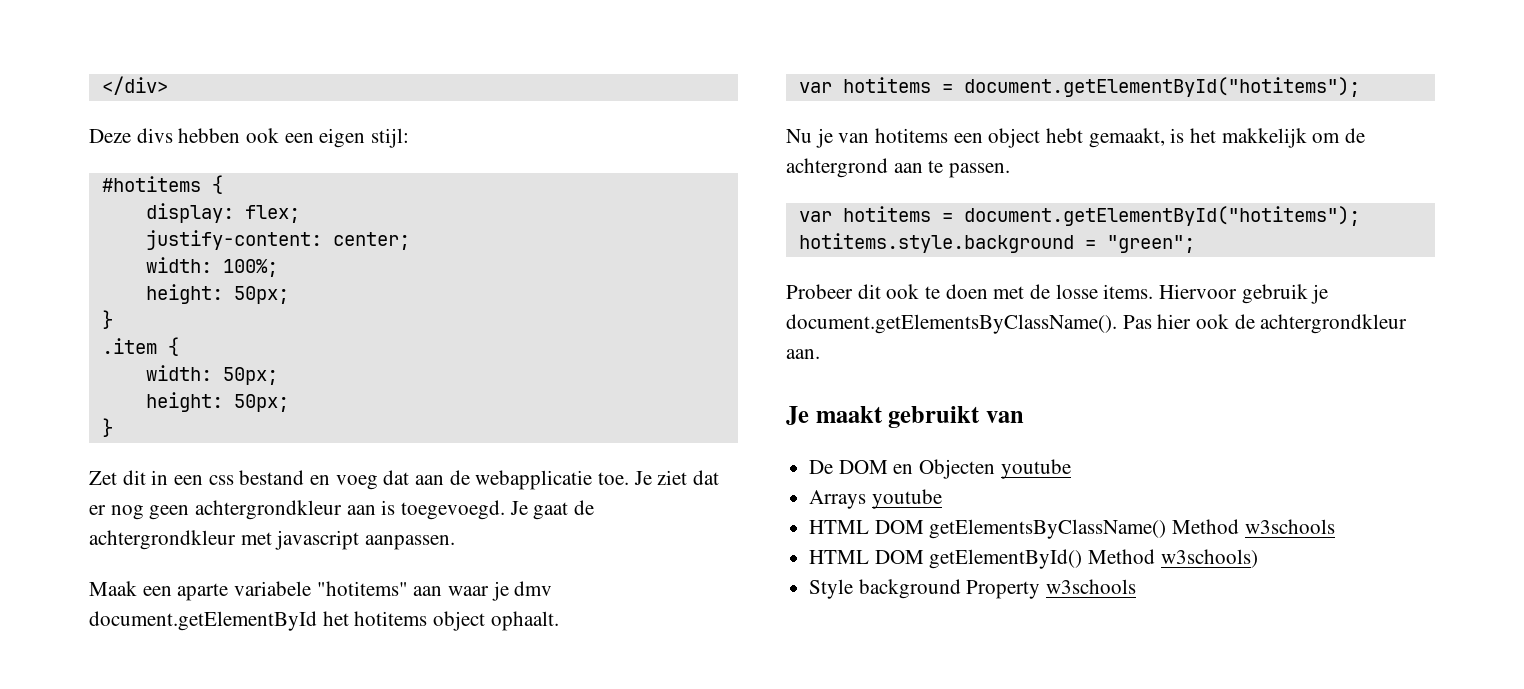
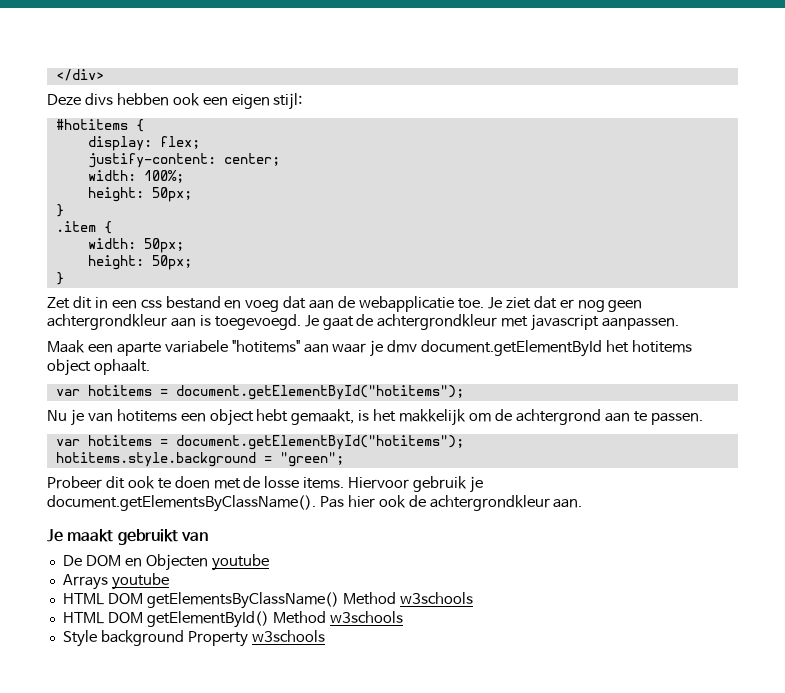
[1160,549,1258,568] w3schools) -> [329,611,403,623] w3schools

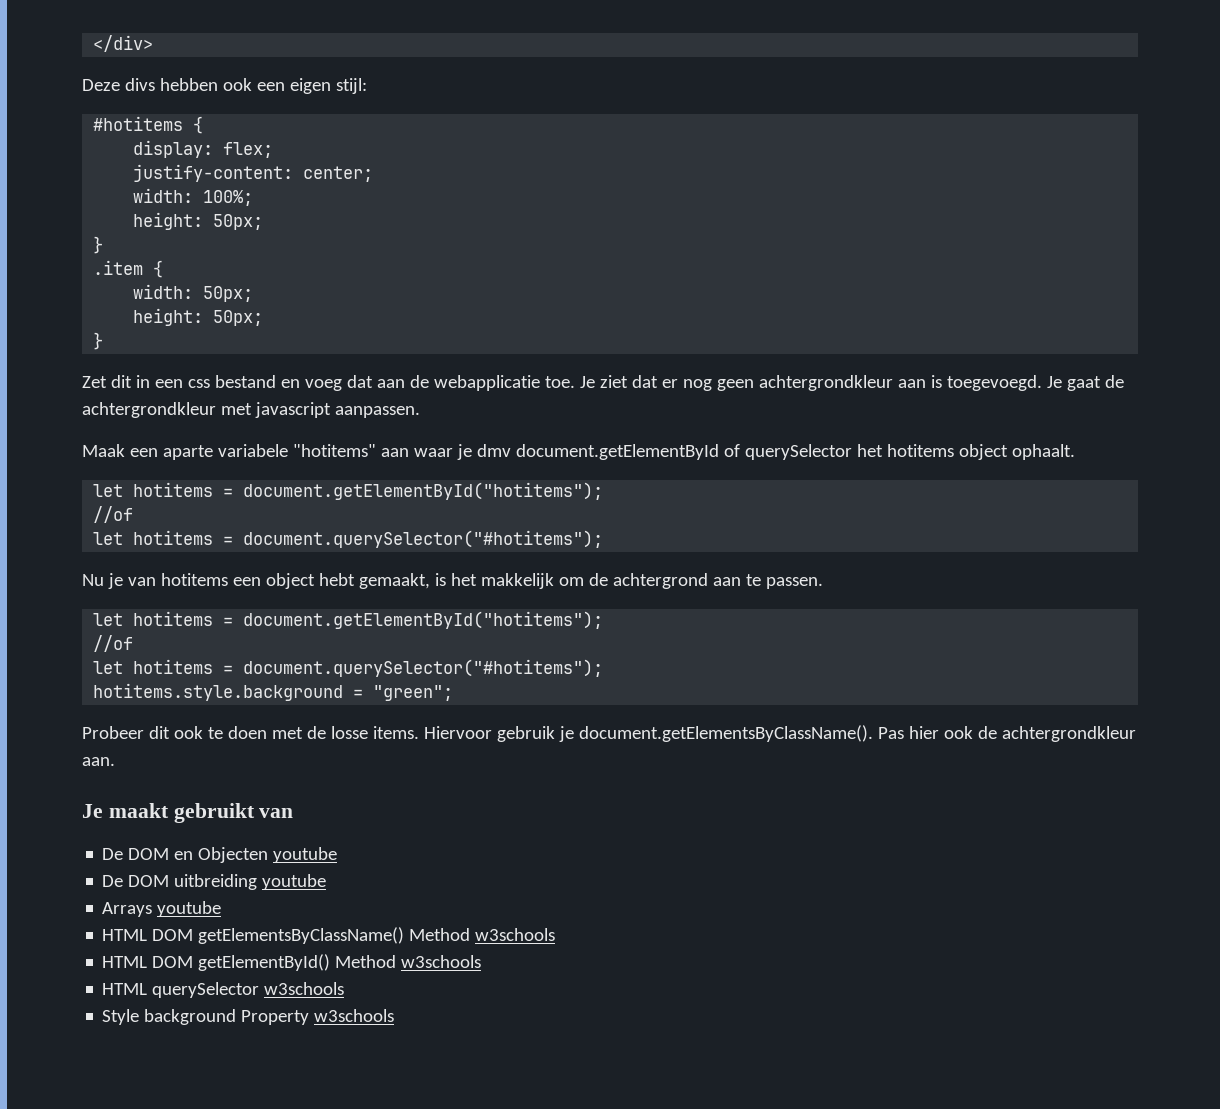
(603, 348) none -> [723,444,852,460] of querySelector
[55,385,464,400] var hotitems = document.getElementById("hotitems"); -> [93,482,604,500] [93,506,134,523] [93,530,604,548] let hotitems = document.getElementById("hotitems"); // //of // let hotitems = document.querySelector("#hotitems");
[55,435,464,450] var hotitems = document.getElementById("hotitems"); -> [93,611,604,629] [93,635,134,652] [93,659,604,677] let hotitems = document.getElementById("hotitems"); // //of // let hotitems = document.querySelector("#hotitems");
(269, 562) none -> [102,874,327,890] // De DOM uitbreiding youtube
(403, 617) none -> [102,982,345,998] // HTML querySelector w3schools

